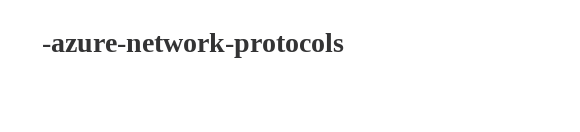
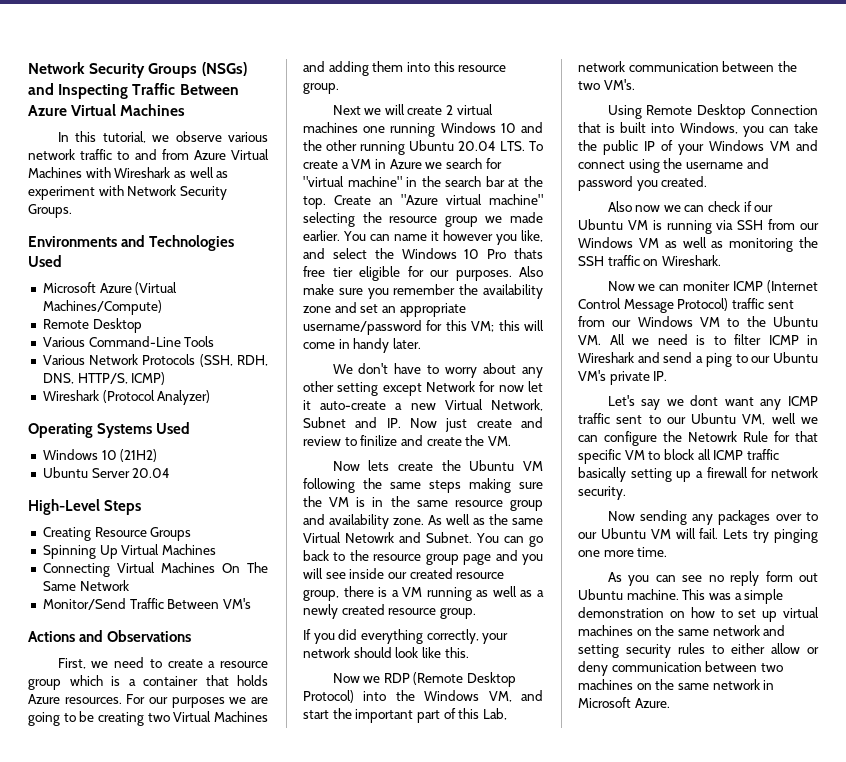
[42,33,344,58] -azure-network-protocols -> [28,62,247,78] [28,83,239,99] [28,104,186,116] [57,131,268,143] [28,149,269,160] [28,167,229,178] [28,185,227,200] [28,204,72,218] [28,235,235,251] [28,255,62,267] [42,282,178,295] [42,300,162,315] [42,318,142,333] [42,336,215,347] [42,354,268,367] [42,372,166,385] [42,390,211,405] [28,422,191,438] [42,449,158,462] [42,467,171,478] [28,499,142,515] [42,527,192,541] [42,544,216,559] [42,562,268,577] [42,580,129,591] [42,598,251,610] [28,630,192,642] [57,657,268,669] [28,675,268,690] [28,694,268,708] [28,711,268,726] [303,61,507,76] [303,83,339,94] [332,104,493,115] [303,122,543,137] [303,140,544,155] [303,158,502,169] [303,176,543,187] [303,194,543,209] [303,212,543,227] [303,230,543,245] [303,248,543,259] [303,266,543,281] [303,284,543,299] [303,302,466,317] [303,320,544,335] [303,338,421,353] [332,363,543,378] [303,381,543,396] [303,399,543,411] [303,417,543,432] [303,435,511,446] [332,460,543,471] [303,478,543,493] [303,496,543,511] [303,514,543,529] [303,532,543,547] [303,550,543,565] [303,568,505,579] [303,586,544,601] [303,604,476,619] [303,629,509,644] [303,647,469,658] [332,672,517,687] [303,690,543,703] [303,708,507,723] [578,61,797,72] [578,79,635,90] [607,104,818,119] [578,122,818,137] [578,140,818,155] [578,158,769,173] [578,176,708,191] [607,201,774,212] [578,219,819,234] [578,237,818,252] [578,255,721,266] [607,280,818,293] [578,298,794,313] [578,316,818,327] [578,334,818,345] [578,352,818,367] [578,370,668,385] [607,395,818,410] [578,413,818,425] [578,431,818,446] [578,449,779,464] [578,467,818,482] [578,486,626,500] [607,510,818,525] [578,528,818,543] [578,547,668,557] [607,571,818,586] [578,589,784,604] [578,607,819,622] [578,625,786,636] [578,643,819,658] [578,661,783,676] [578,679,775,690] [578,697,670,708] Network Security Groups (NSGs) and Inspecting Traffic Between Azure Virtual Machines // In this tutorial, we observe various network traffic to and from Azure Virtual Machines with Wireshark as well as experiment with Network Security Groups. // Environments and Technologies Used // Microsoft Azure (Virtual Machines/Compute) // Remote Desktop // Various Command-Line Tools // Various Network Protocols (SSH, RDH, DNS, HTTP/S, ICMP) // Wireshark (Protocol Analyzer) // Operating Systems Used // Windows 10 (21H2) // Ubuntu Server 20.04 // High-Level Steps // Creating Resource Groups // Spinning Up Virtual Machines // Connecting Virtual Machines On The Same Network // Monitor/Send Traffic Between VM's // Actions and Observations // First, we need to create a resource group which is a container that holds Azure resources. For our purposes we are going to be creating two Virtual Machines and adding them into this resource group. // Next we will create 2 virtual machines one running Windows 10 and the other running Ubuntu 20.04 LTS. To create a VM in Azure we search for "virtual machine" in the search bar at the top. Create an "Azure virtual machine" selecting the resource group we made earlier. You can name it however you like, and select the Windows 10 Pro thats free tier eligible for our purposes. Also make sure you remember the availability zone and set an appropriate username/password for this VM; this will come in handy later. // We don't have to worry about any other setting except Network for now let it auto-create a new Virtual Network, Subnet and IP. Now just create and review to finilize and create the VM. // Now lets create the Ubuntu VM following the same steps making sure the VM is in the same resource group and availability zone. As well as the same Virtual Netowrk and Subnet. You can go back to the resource group page and you will see inside our created resource group, there is a VM running as well as a newly created resource group. // If you did everything correctly, your network should look like this. // Now we RDP (Remote Desktop Protocol) into the Windows VM, and start the important part of this Lab, network communication between the two VM's. // Using Remote Desktop Connection that is built into Windows, you can take the public IP of your Windows VM and connect using the username and password you created. // Also now we can check if our Ubuntu VM is running via SSH from our Windows VM as well as monitoring the SSH traffic on Wireshark. // Now we can moniter ICMP (Internet Control Message Protocol) traffic sent from our Windows VM to the Ubuntu VM. All we need is to filter ICMP in Wireshark and send a ping to our Ubuntu VM's private IP. // Let's say we dont want any ICMP traffic sent to our Ubuntu VM, well we can configure the Netowrk Rule for that specific VM to block all ICMP traffic basically setting up a firewall for network security. // Now sending any packages over to our Ubuntu VM will fail. Lets try pinging one more time. // As you can see no reply form out Ubuntu machine. This was a simple demonstration on how to set up virtual machines on the same network and setting security rules to either allow or deny communication between two machines on the same network in Microsoft Azure.

